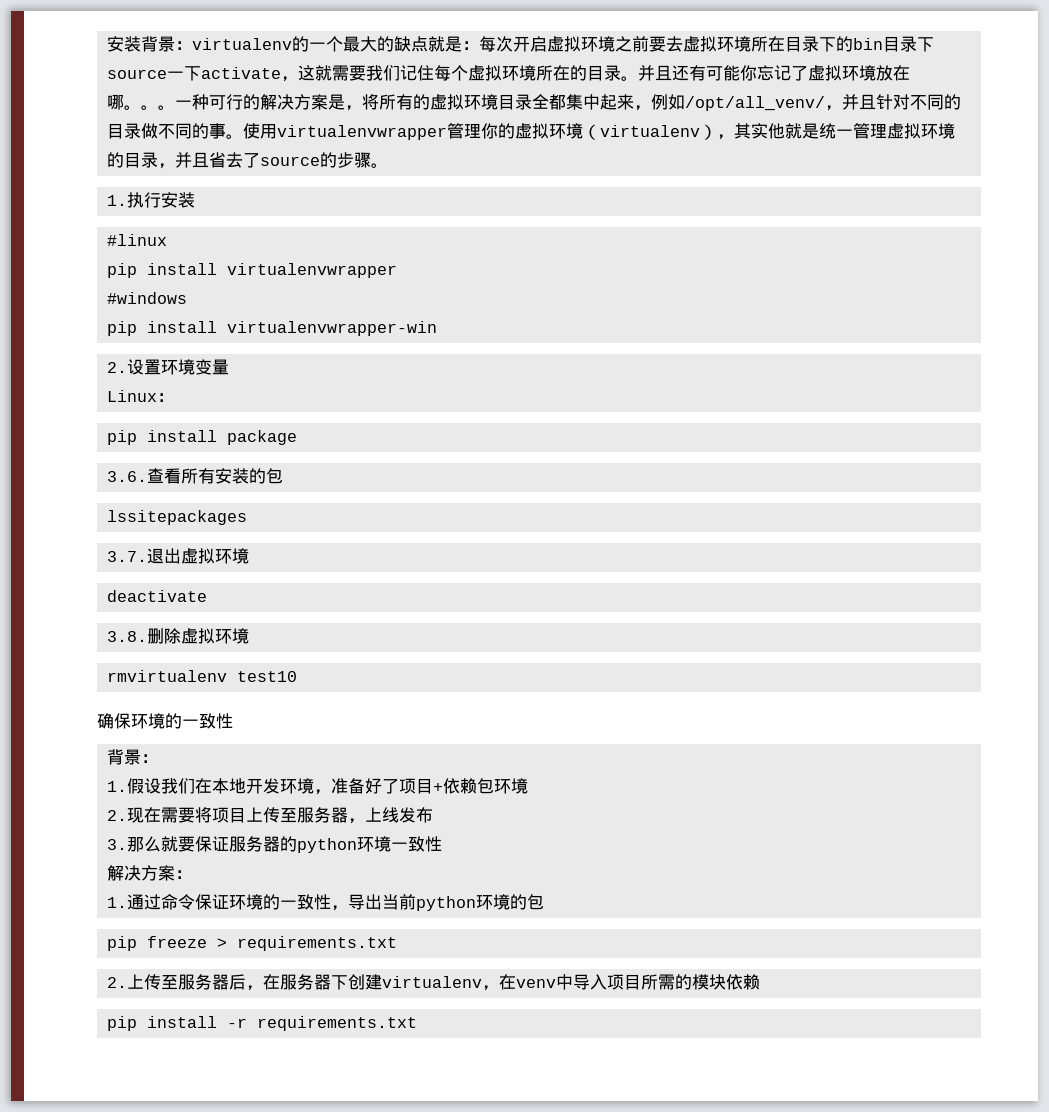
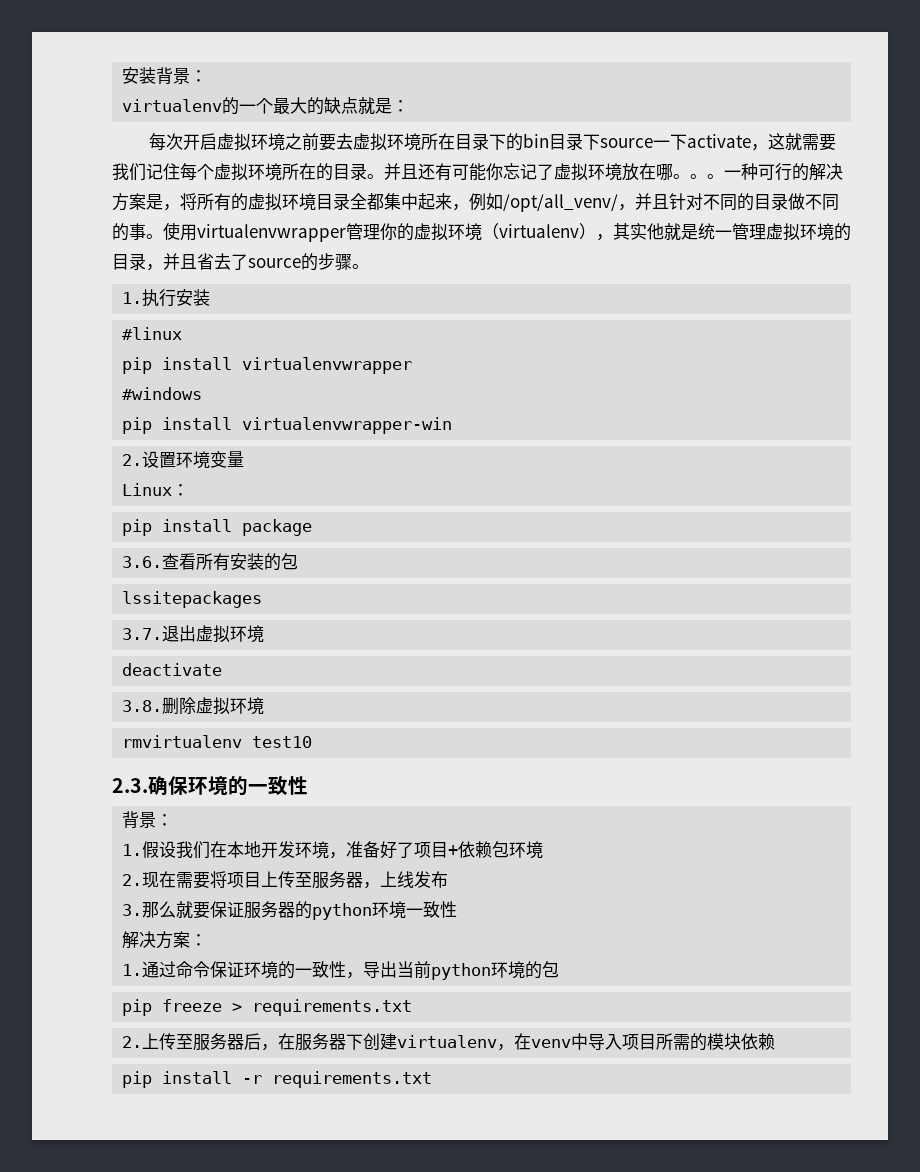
(192, 45) none -> (208, 76) //
(479, 45) none -> (410, 106) //
(297, 676) none -> [112,778,148,793] 2.3.

